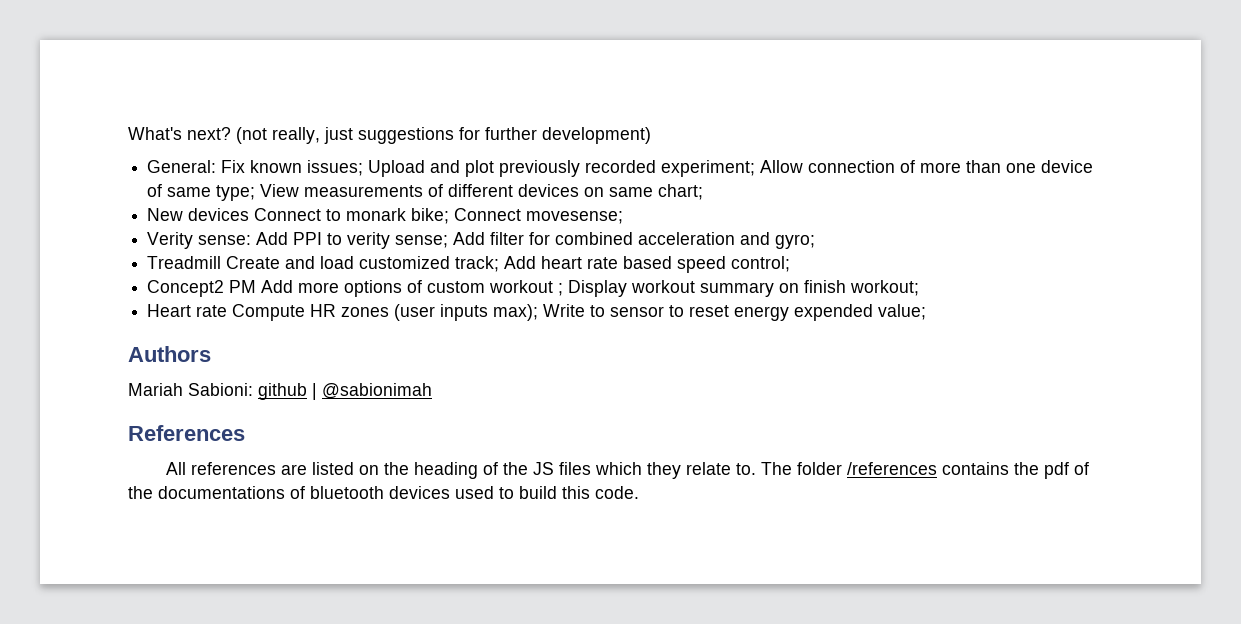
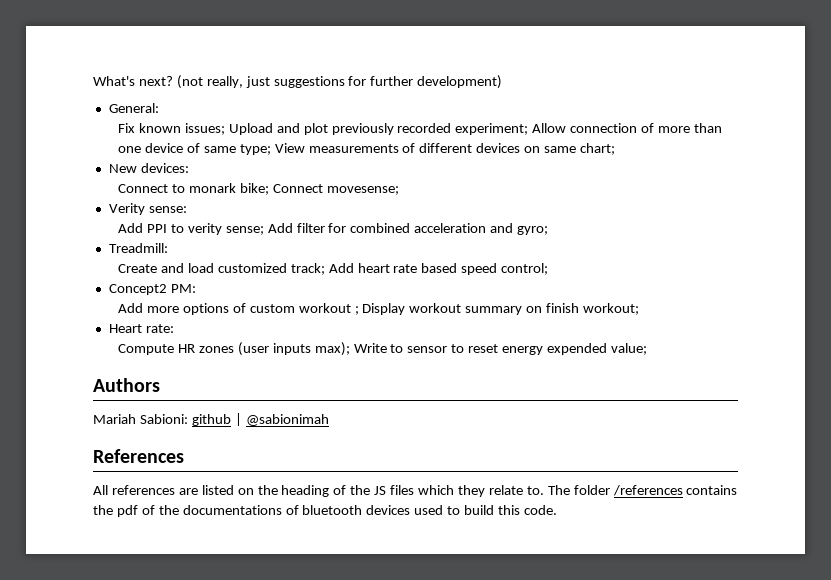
(217, 166) none -> (159, 108) //
[188,208,250,221] devices -> [140,163,189,173] devices: //
(252, 240) none -> (187, 209) //
[147,256,222,269] Treadmill -> [108,243,168,253] Treadmill: //
[229,280,257,293] PM -> [170,284,196,293] PM: //
[196,305,228,317] rate -> [145,324,174,333] rate: //

